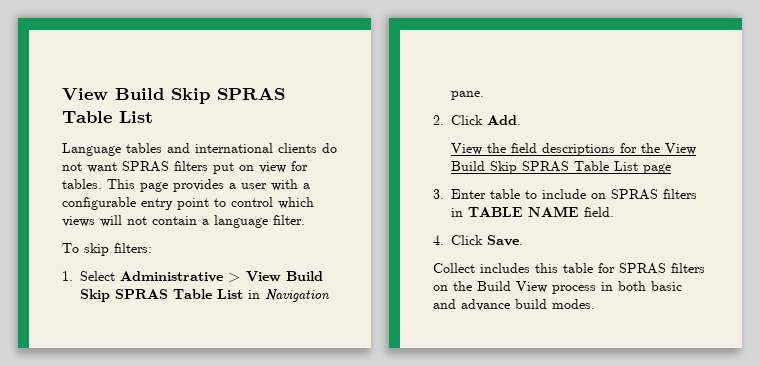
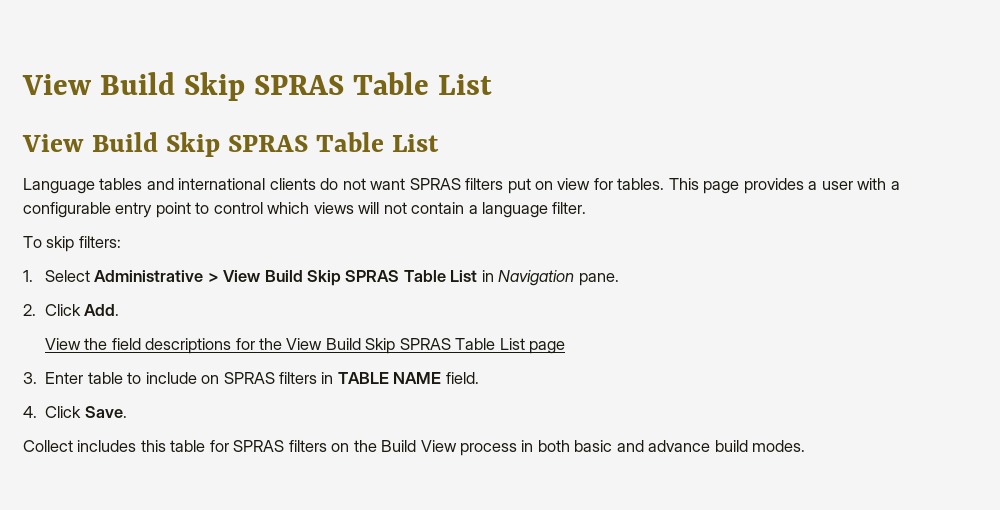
[62,87,285,104] [62,111,153,123] View Build Skip SPRAS Table List -> [22,72,493,101] [22,132,439,157] View Build Skip SPRAS Table List // View Build Skip SPRAS Table List

